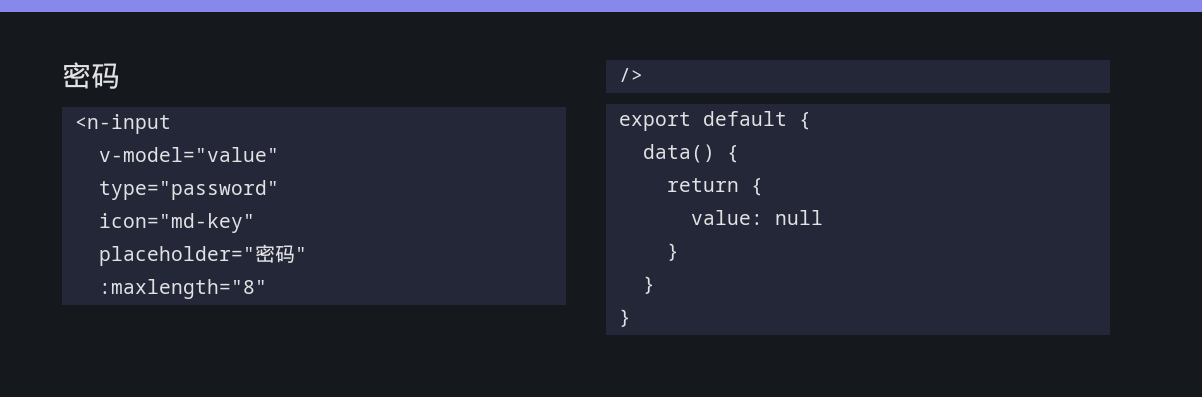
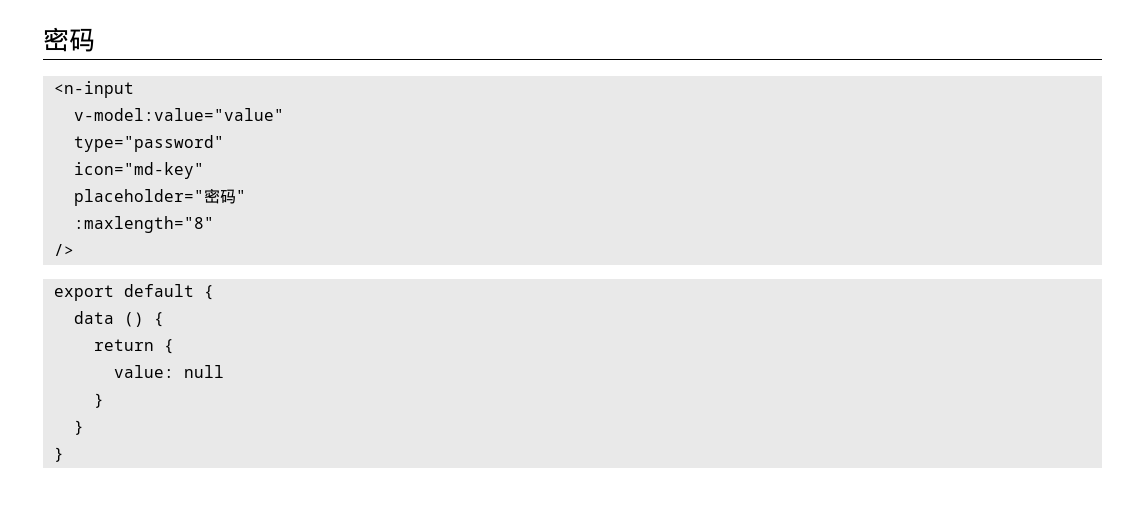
[98,147,279,162] v-model="value" -> [73,108,284,121] v-model:value="value"
[642,144,715,163] data() -> [73,311,144,327] data ()

